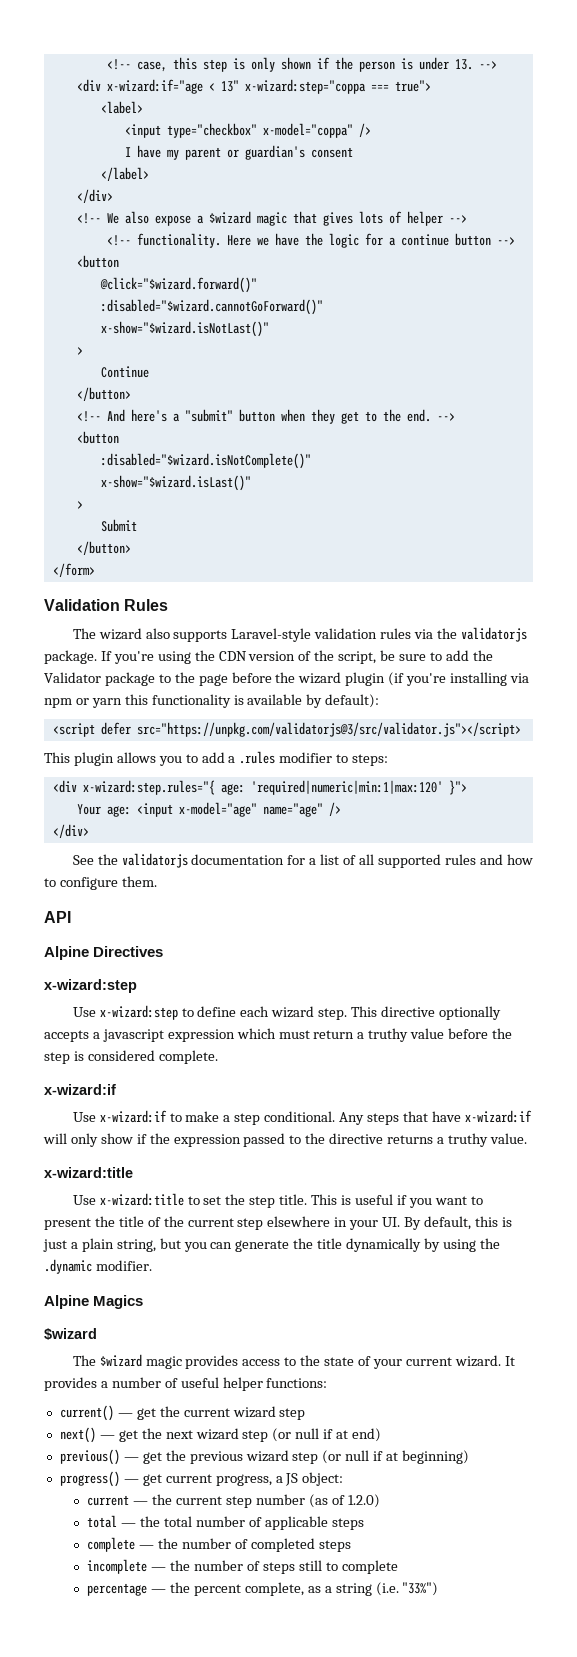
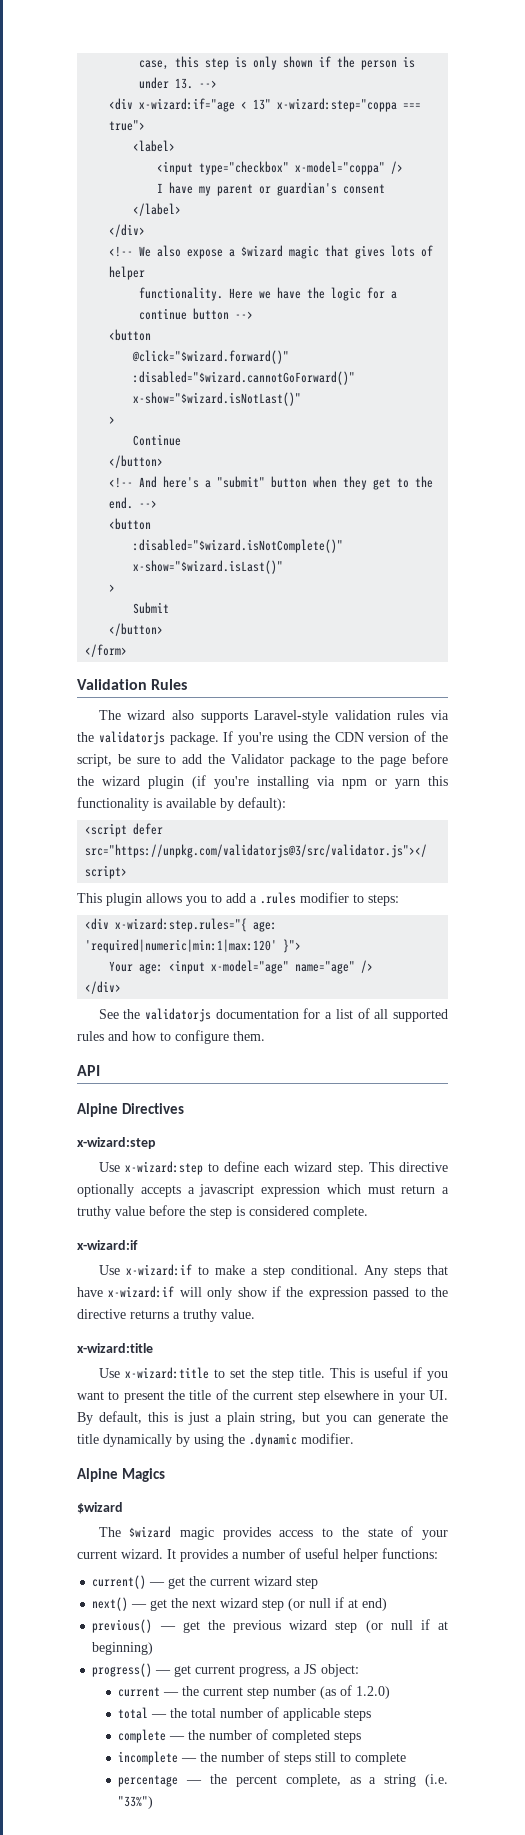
[106,59,131,70] <!-- -> (139, 65) none
[448,215,467,223] [106,235,131,246] --> // <!-- -> (146, 273) //

